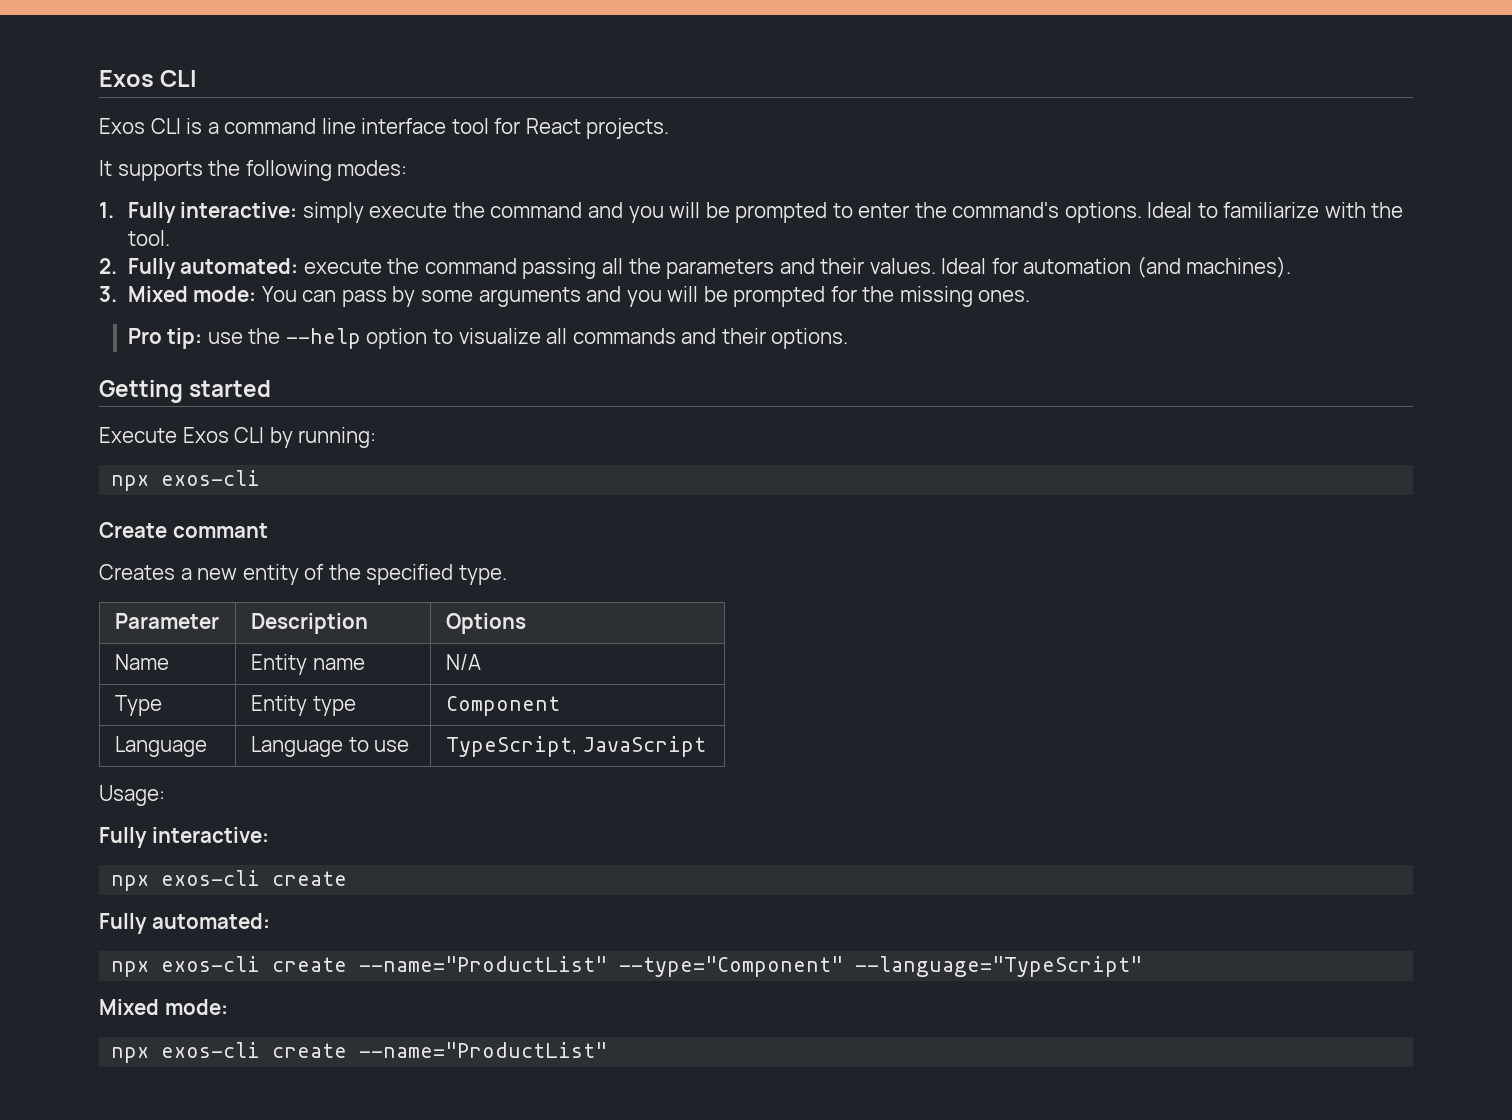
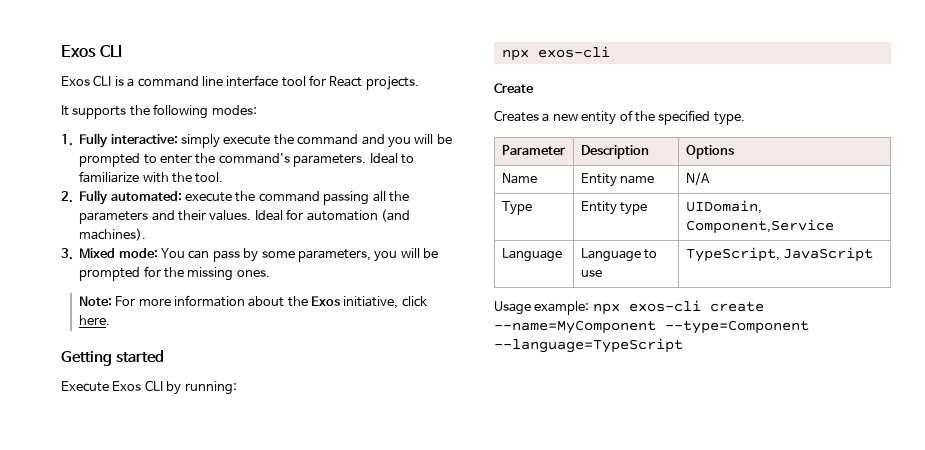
[1064,202,1142,223] options. -> [293,154,367,167] parameters.
[478,286,622,307] arguments and -> [297,249,371,262] parameters,
[127,328,849,349] Pro tip: use the --help option to visualize all commands and their options. -> [78,295,427,309] [78,315,110,325] Note: For more information about the Exos initiative, click here.
[172,523,268,538] commant -> (534, 88) none
[445,696,560,716] Component -> [685,200,762,214] [685,219,834,234] UIDomain, Component,Service
[99,785,165,806] [99,827,269,848] [111,870,348,891] [99,913,270,934] [111,956,1143,977] [99,999,228,1015] [111,1042,608,1063] Usage: // Fully interactive: // npx exos-cli create // Fully automated: // npx exos-cli create --name="ProductList" --type="Component" --language="TypeScript" // Mixed mode: // npx exos-cli create --name="ProductList" -> [494,300,764,315] [494,320,809,334] [494,338,683,353] Usage example: npx exos-cli create --name=MyComponent --type=Component --language=TypeScript

